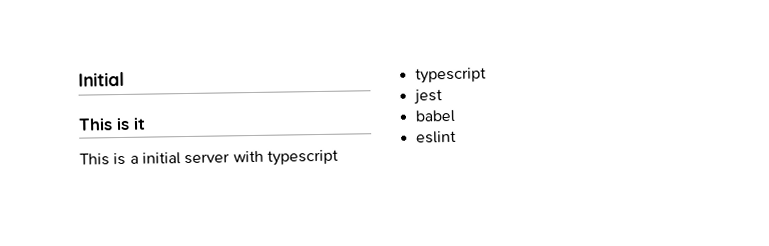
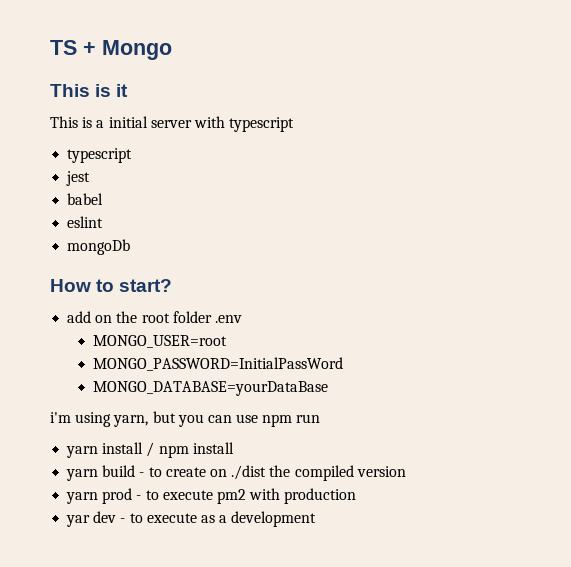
[78,71,125,87] Initial -> [50,40,172,60] TS + Mongo
(457, 137) none -> [67,239,131,255] [50,279,173,292] [67,311,242,323] [92,335,227,348] [92,357,343,371] [92,381,328,396] [50,411,321,427] [66,442,234,458] [66,465,406,481] [66,488,357,504] [66,511,317,527] // mongoDb // How to start? // add on the root folder .env // MONGO_USER=root // MONGO_PASSWORD=InitialPassWord // MONGO_DATABASE=yourDataBase // i'm using yarn, but you can use npm run // yarn install / npm install // yarn build - to create on ./dist the compiled version // yarn prod - to execute pm2 with production // yar dev - to execute as a development

